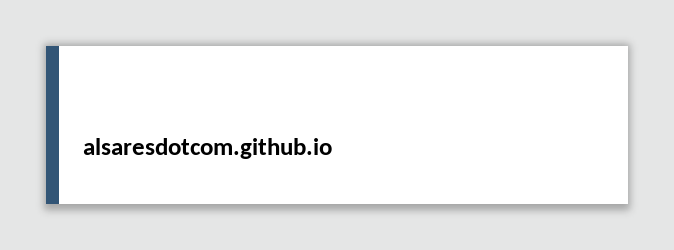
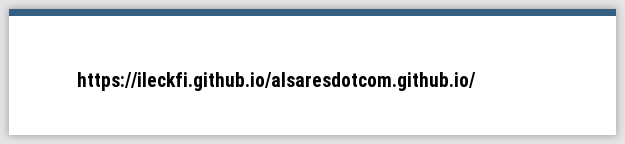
[83,138,332,159] alsaresdotcom.github.io -> [77,72,476,91] https://ileckfi.github.io/alsaresdotcom.github.io/

